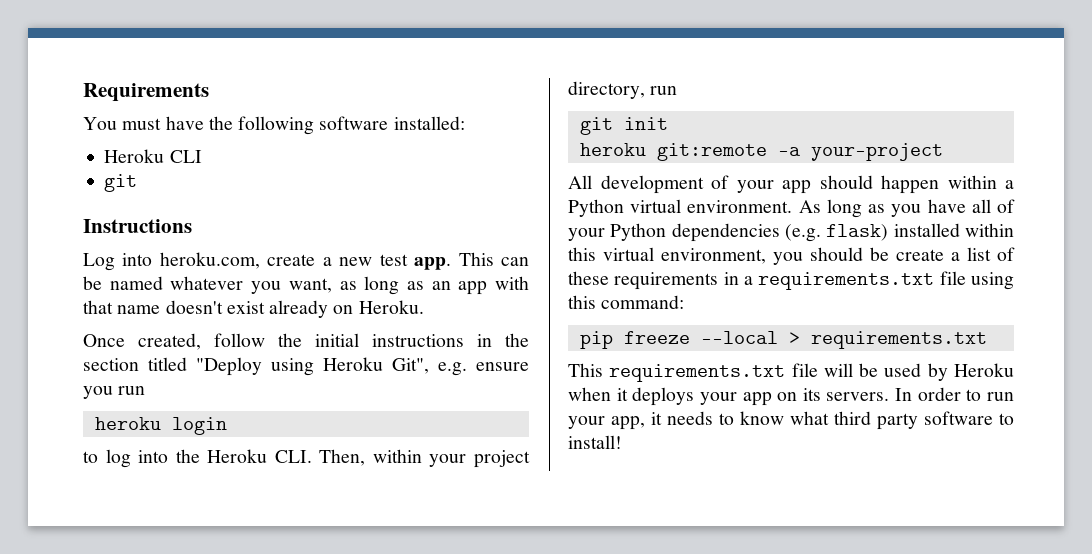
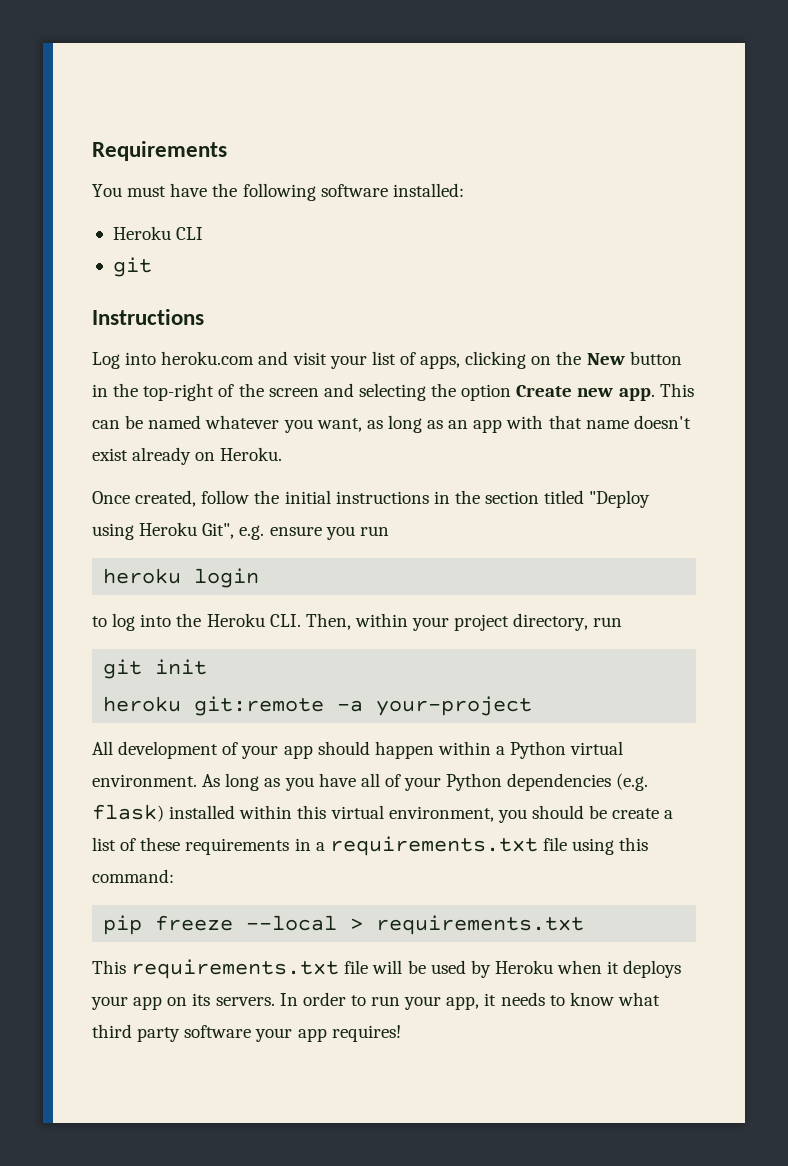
[159,252,408,269] heroku.com, create a new test -> [161,351,682,369] [92,383,614,401] heroku.com and visit your list of apps, clicking on the New button in the top-right of the screen and selecting the option Create new
[999,413,1014,425] [568,435,622,449] to install! -> [255,1025,401,1042] your app requires!

